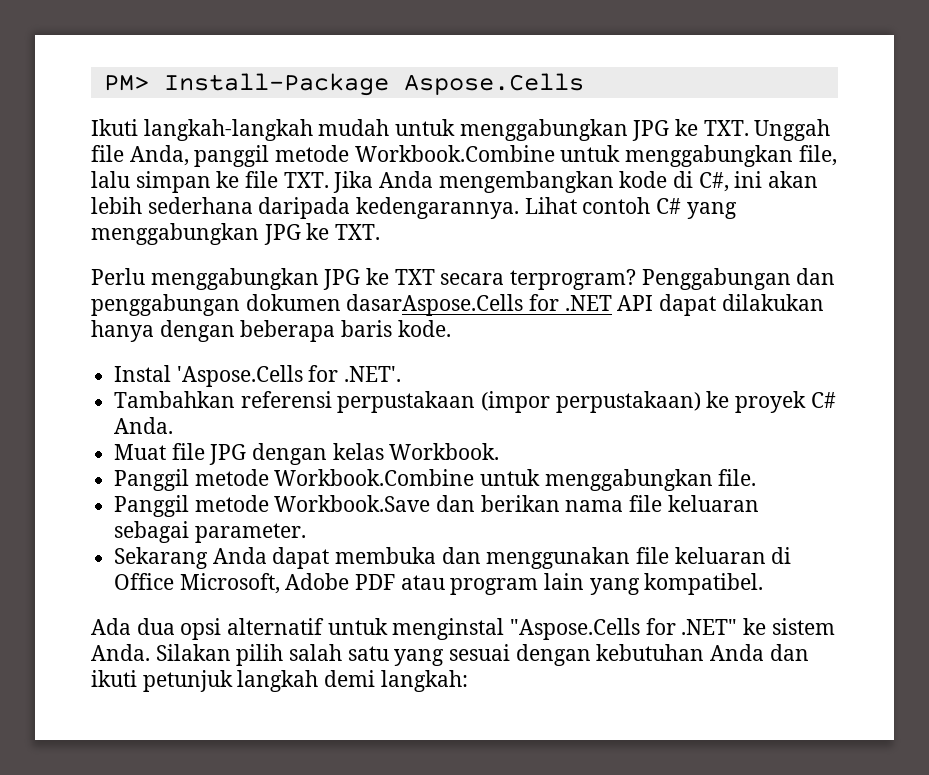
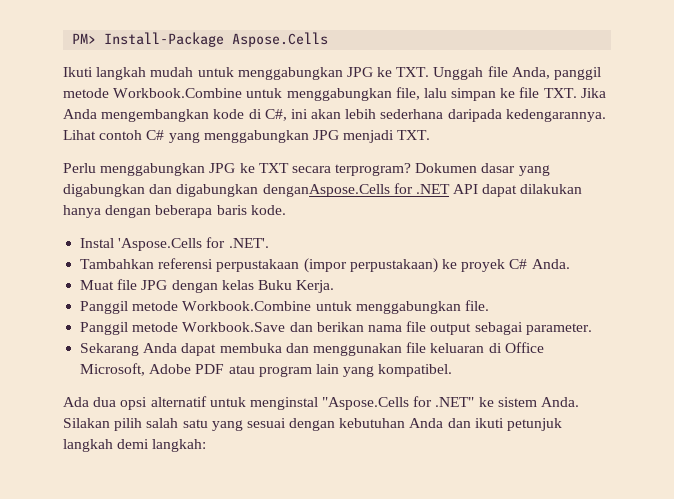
[143,119,313,141] langkah-langkah -> [96,67,147,80] langkah
[306,223,330,240] ke -> [343,130,395,143] menjadi
[641,268,836,290] [91,294,524,316] Penggabungan dan penggabungan dokumen dasarAspose.Cells -> [415,163,550,176] [63,184,390,197] Dokumen dasar yang digabungkan dan digabungkan denganAspose.Cells
[389,443,500,460] Workbook. -> [257,280,335,293] Buku Kerja.
[667,495,759,512] keluaran -> [430,323,472,335] output

